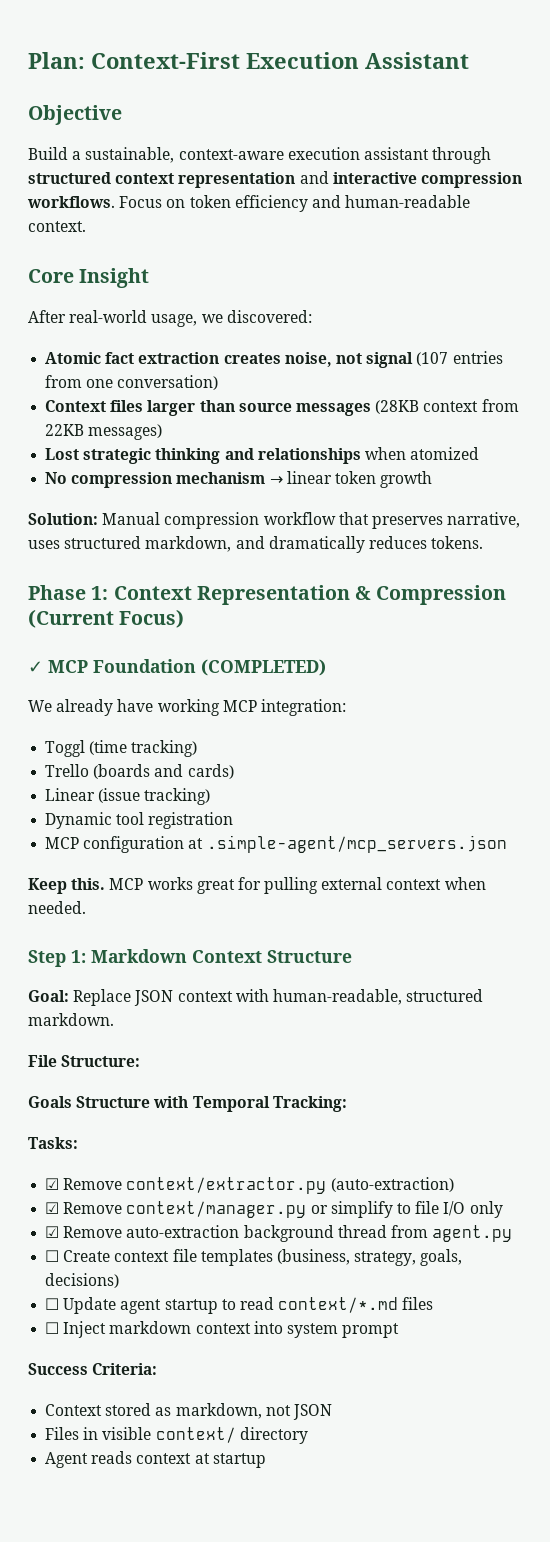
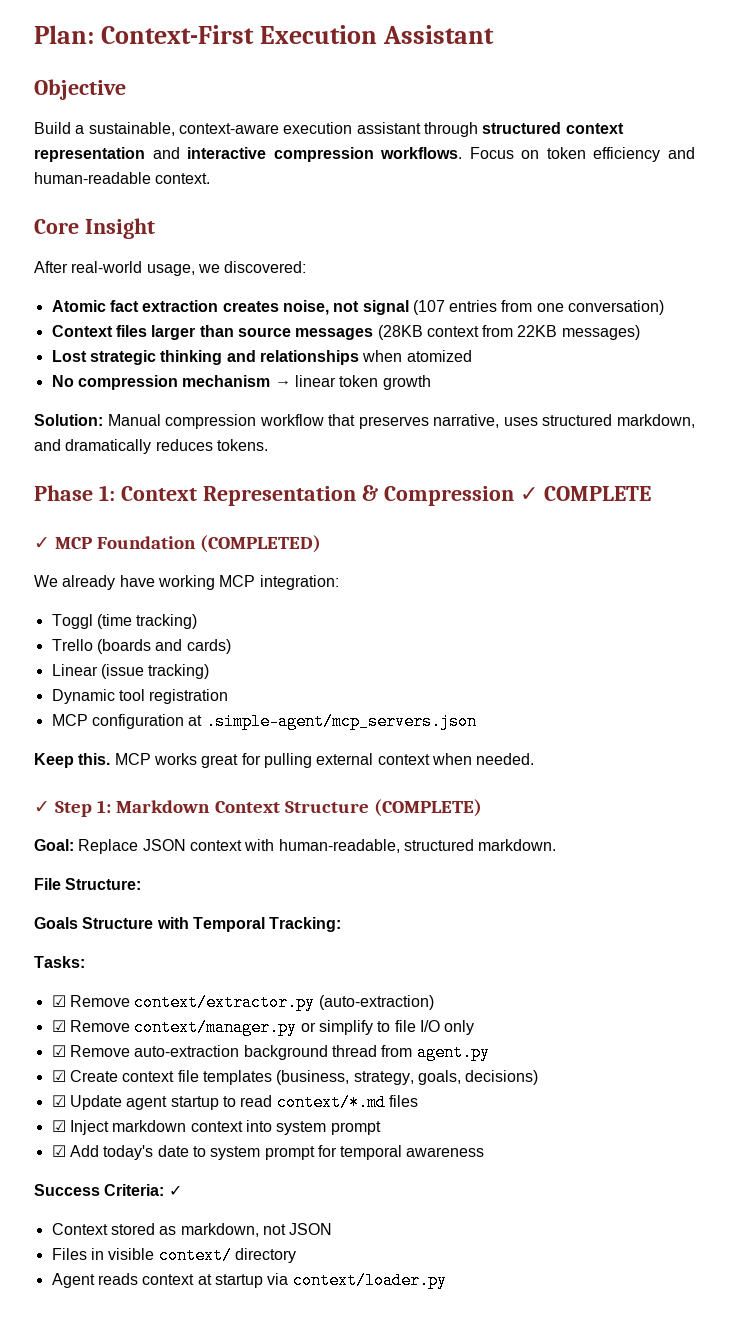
[28,609,185,628] (Current Focus) -> [519,486,651,501] ✓ COMPLETE
(86, 907) none -> [34,801,50,813] ✓
(352, 956) none -> [373,799,482,817] (COMPLETE)
[45,1250,60,1262] ☐ -> [51,1070,66,1082] ☑
[45,1298,60,1310] ☐ -> [51,1095,66,1107] ☑
[45,1322,60,1334] ☐ -> [51,1120,66,1132] ☑
(400, 1330) none -> [51,1145,485,1160] // ☑ Add today's date to system prompt for temporal awareness
(158, 1369) none -> [168,1185,182,1196] ✓
(266, 1460) none -> [267,1272,447,1289] via context/loader.py

